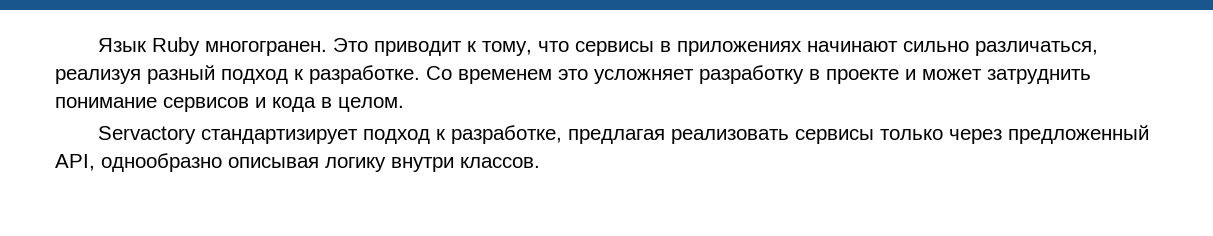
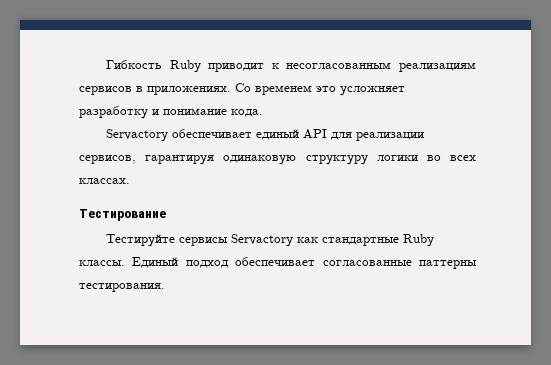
[98,37,1099,56] [55,65,420,84] Язык Ruby многогранен. Это приводит к тому, что сервисы в приложениях начинают сильно различаться, реализуя разный подход к разработке. -> [106,60,476,72] [79,86,231,95] Гибкость Ruby приводит к несогласованным реализациям сервисов в приложениях.
[809,69,1091,84] [55,97,404,112] [98,125,1150,144] [55,153,540,172] в проекте и может затруднить понимание сервисов и кода в целом. // Servactory стандартизирует подход к разработке, предлагая реализовать сервисы только через предложенный API, однообразно описывая логику внутри классов. -> [152,108,263,117] [106,129,425,141] [79,155,477,165] [79,178,130,184] [79,209,166,221] [106,234,435,247] [79,257,477,269] [79,283,165,292] и понимание кода. // Servactory обеспечивает единый API для реализации сервисов, гарантируя одинаковую структуру логики во всех классах. // Тестирование // Тестируйте сервисы Servactory как стандартные Ruby классы. Единый подход обеспечивает согласованные паттерны тестирования.

